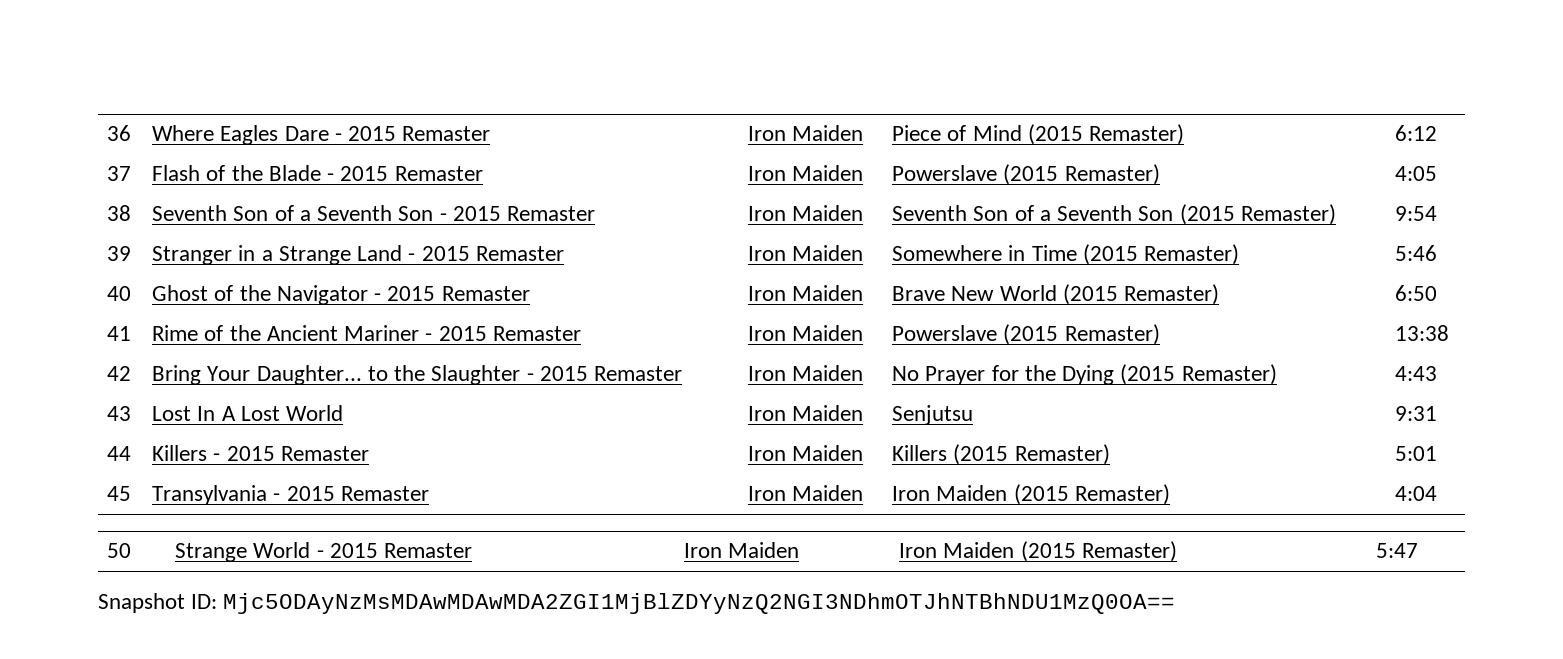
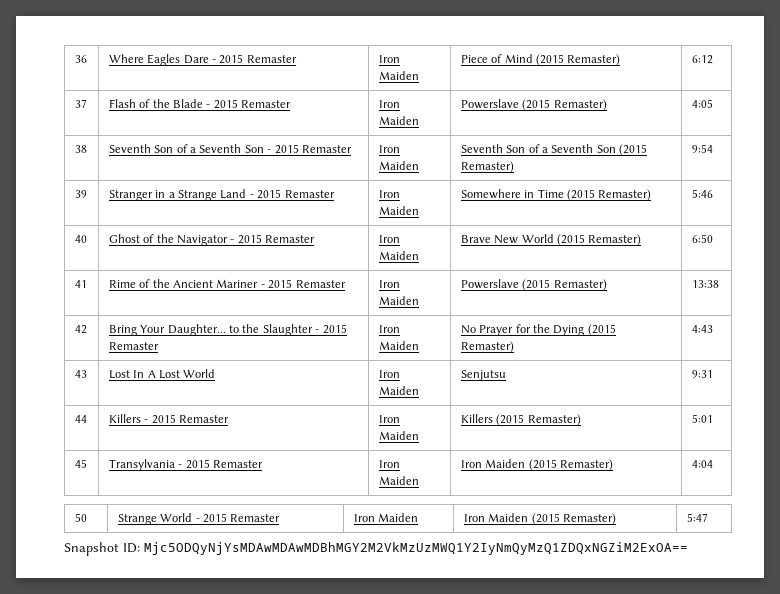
[223,593,1176,614] Mjc5ODAyNzMsMDAwMDAwMDA2ZGI1MjBlZDYyNzQ2NGI3NDhmOTJhNTBhNDU1MzQ0OA== -> [144,542,688,555] Mjc5ODQyNjYsMDAwMDAwMDBhMGY2M2VkMzUzMWQ1Y2IyNmQyMzQ1ZDQxNGZiM2ExOA==

